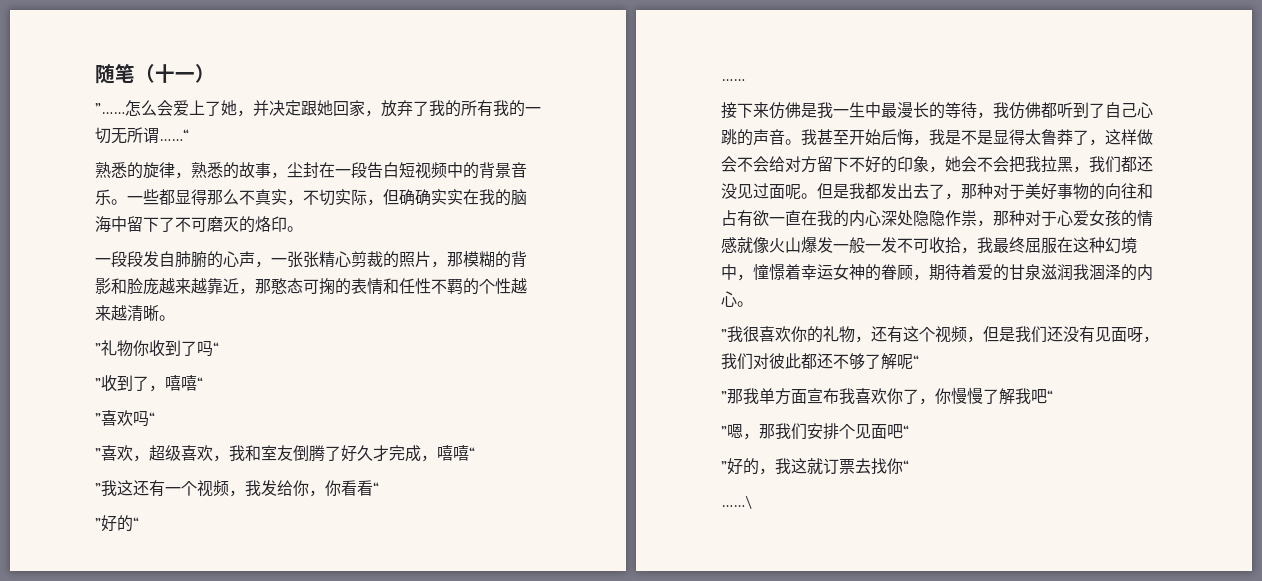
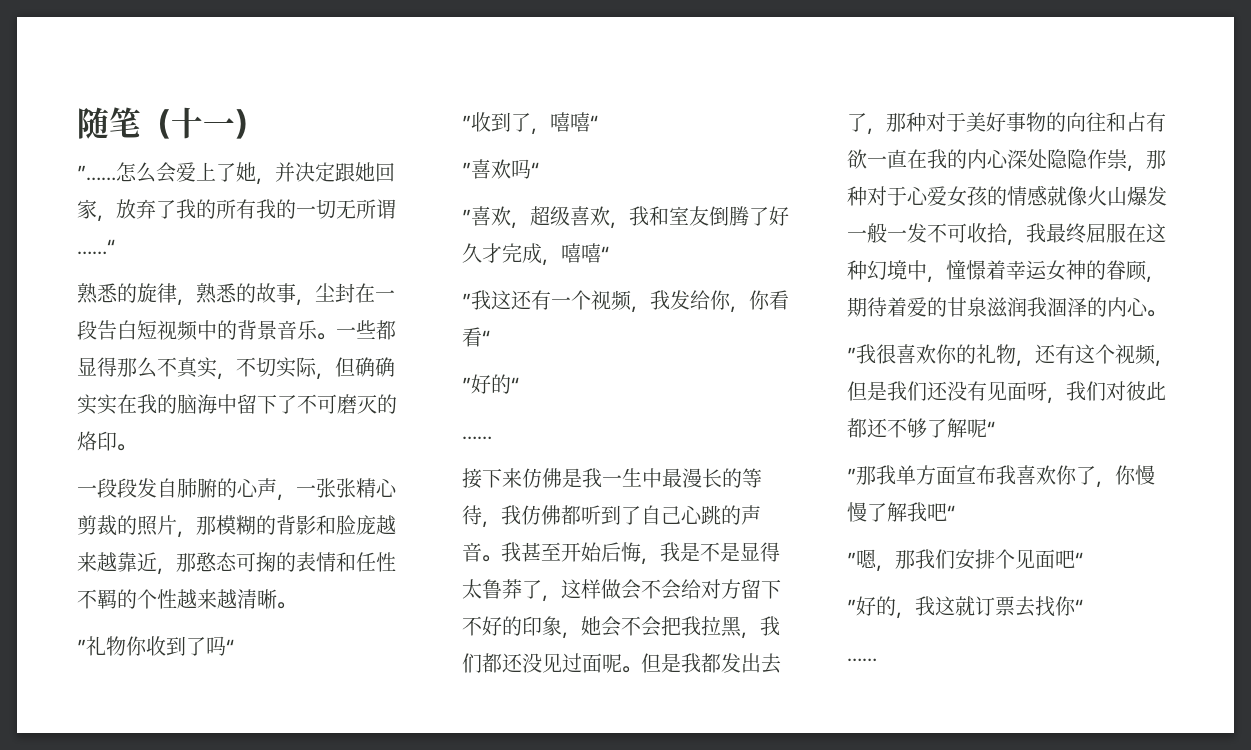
[721,495,753,509] ……\ -> [847,658,877,662] ……

